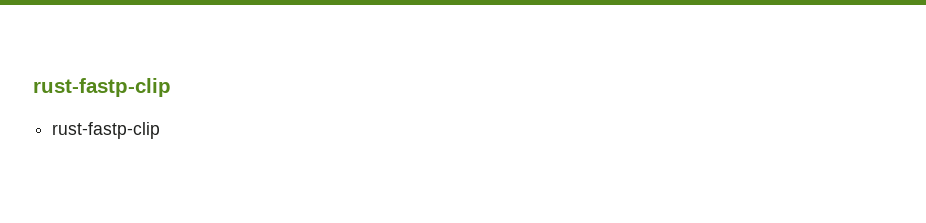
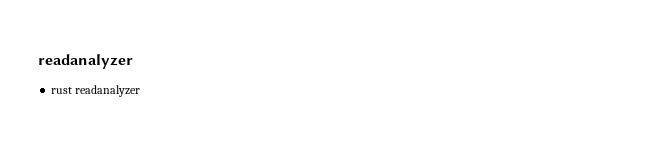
[33,78,171,97] [52,122,161,139] rust-fastp-clip // rust-fastp-clip -> [38,54,133,69] [51,85,141,97] readanalyzer // rust readanalyzer

